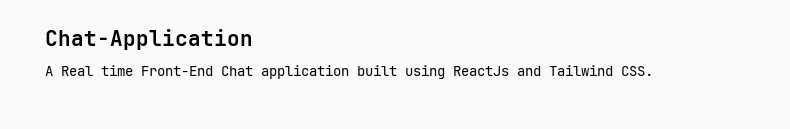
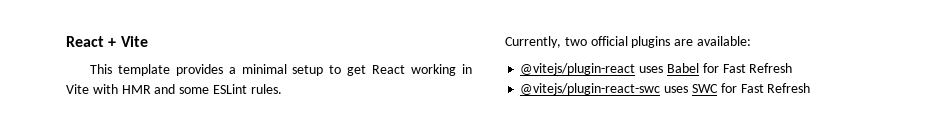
[45,29,253,50] [45,65,653,79] Chat-Application // A Real time Front-End Chat application built using ReactJs and Tailwind CSS. -> [66,36,148,47] [89,64,473,76] [66,84,282,94] [505,36,751,48] [520,63,793,75] [520,83,811,95] React + Vite // This template provides a minimal setup to get React working in Vite with HMR and some ESLint rules. // Currently, two official plugins are available: // @vitejs/plugin-react uses Babel for Fast Refresh // @vitejs/plugin-react-swc uses SWC for Fast Refresh

